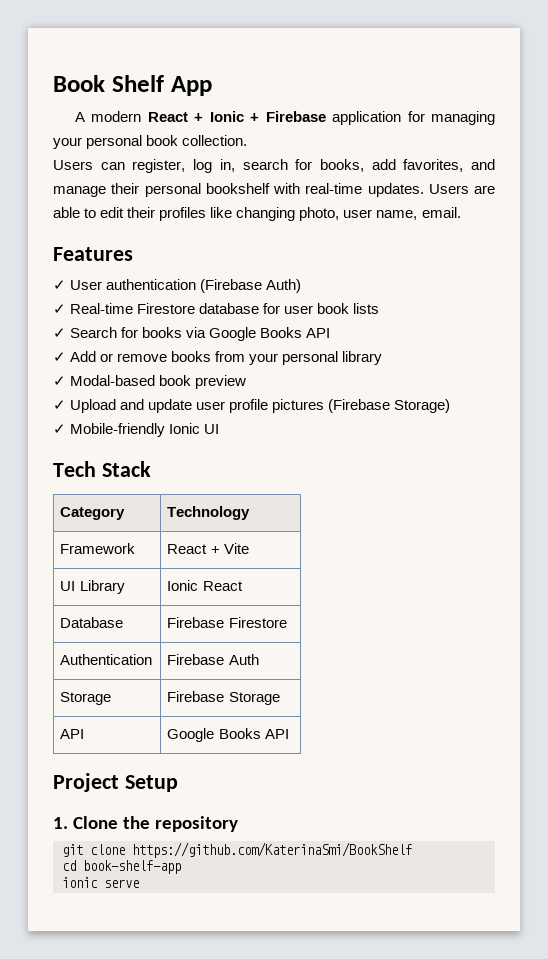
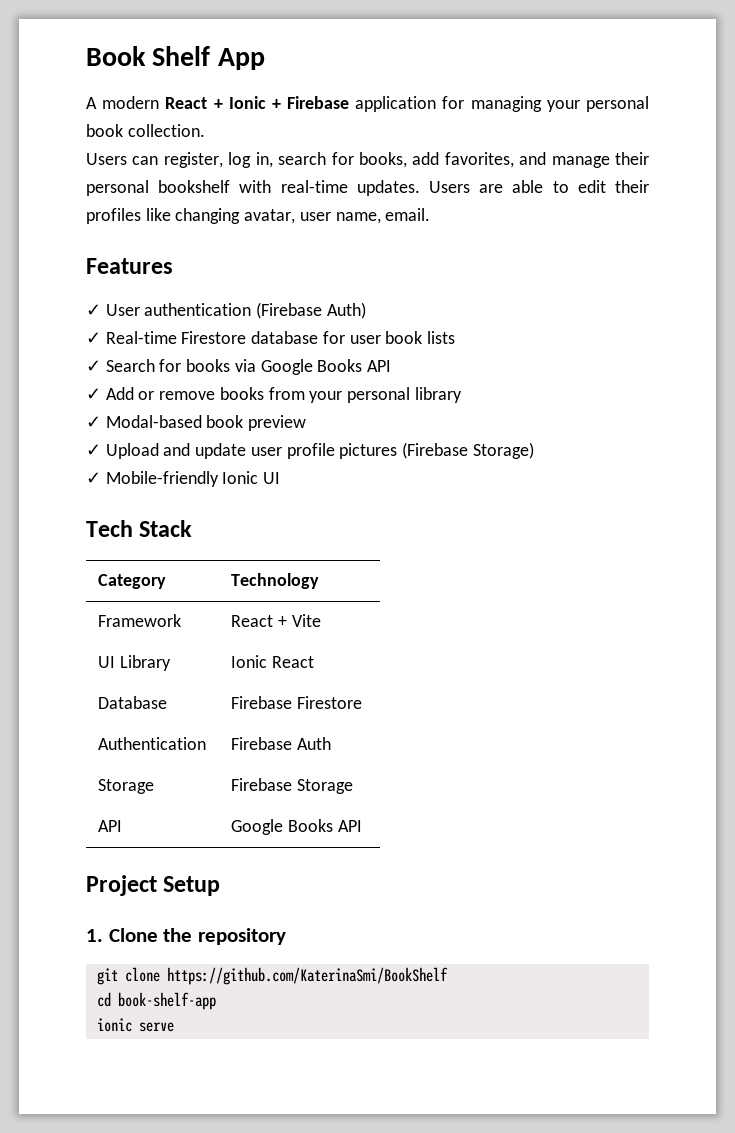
[299,207,340,221] photo, -> [244,209,296,224] avatar,

